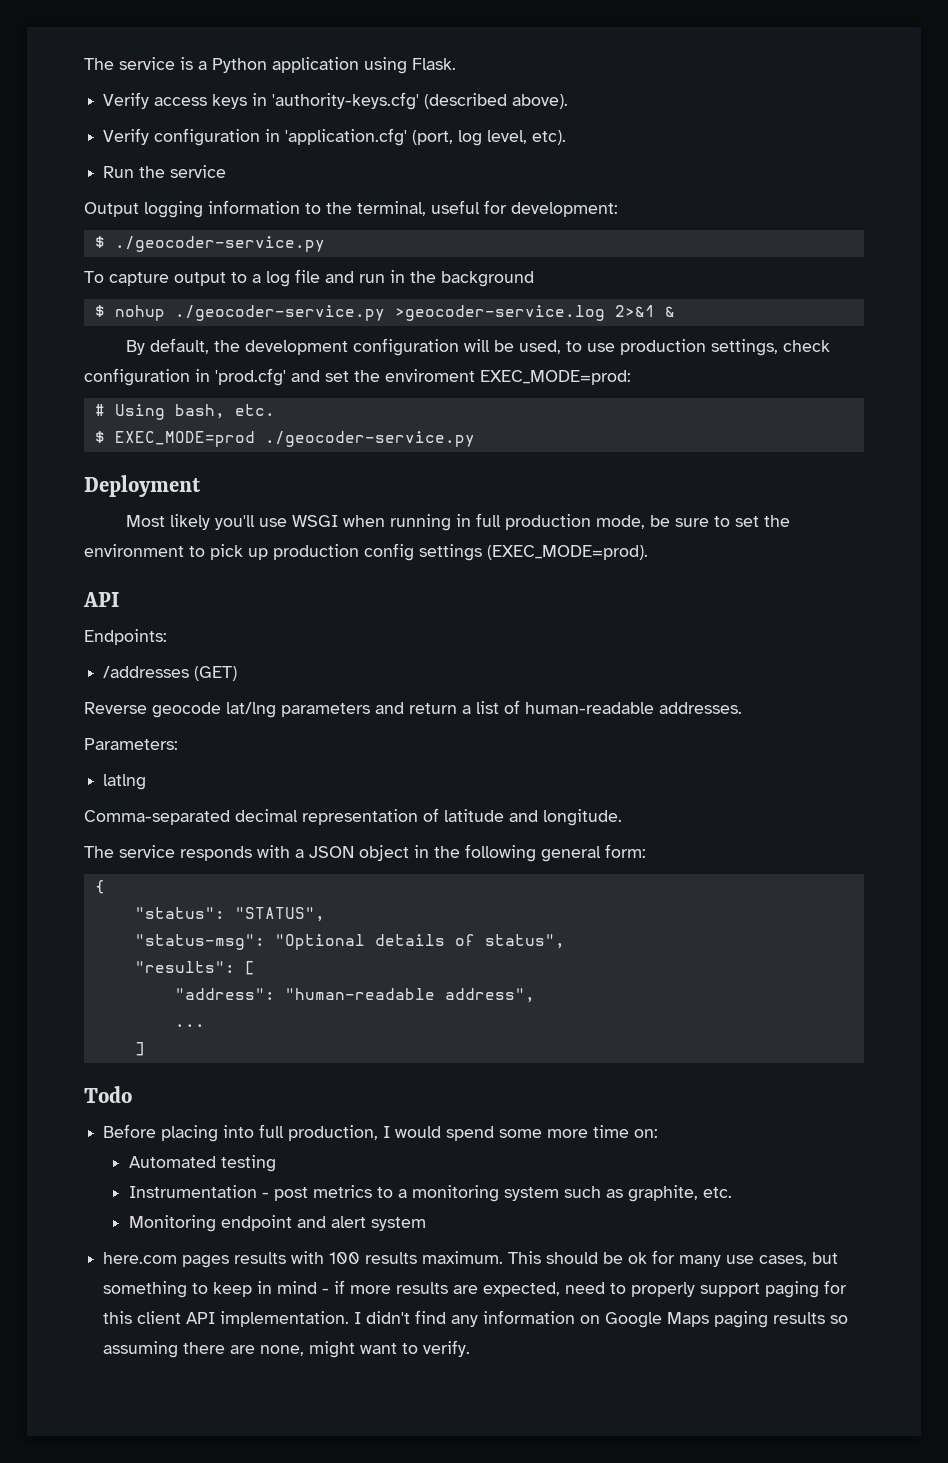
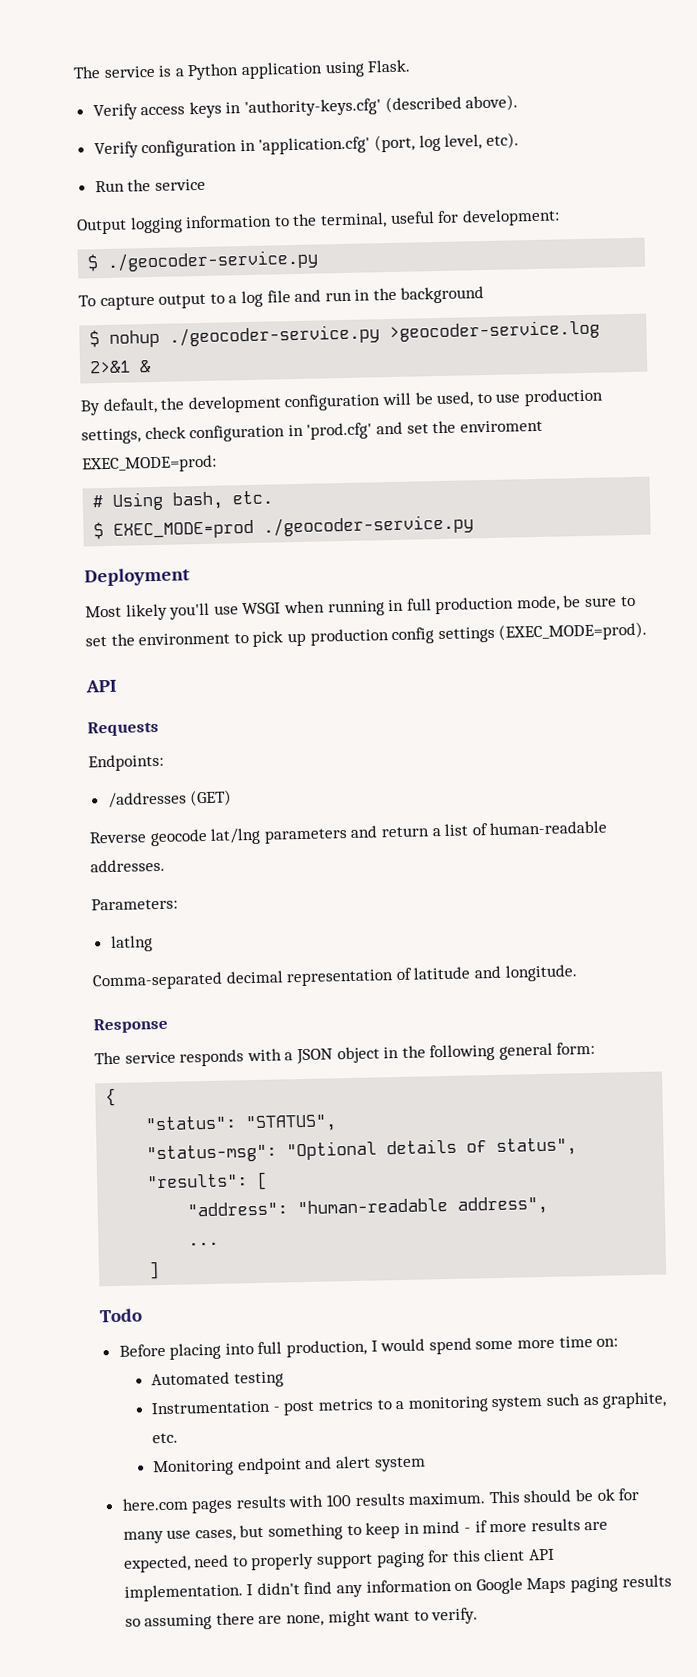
(119, 599) none -> [87,720,159,737] // Requests
(622, 817) none -> [93,1017,169,1034] // Response

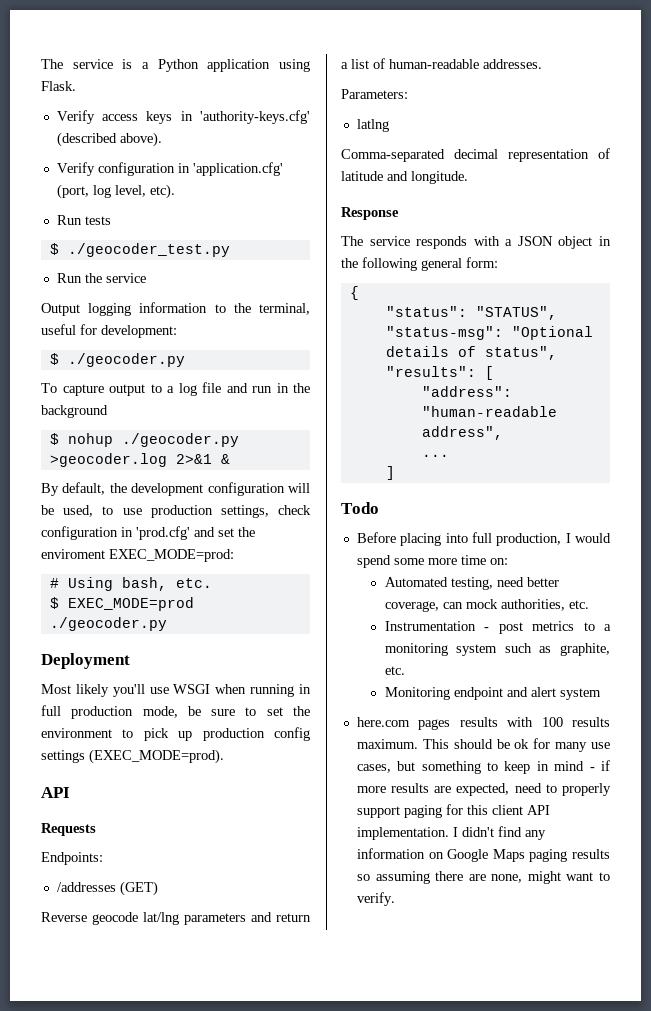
(519, 140) none -> [56,215,111,225] [49,243,230,257] // Run tests // $ ./geocoder_test.py
[107,249,320,272] ./geocoder-service.py -> [67,353,185,367] ./geocoder.py
[169,319,601,347] ./geocoder-service.py >geocoder-service.log -> [121,433,239,447] [49,453,167,467] ./geocoder.py >geocoder.log
[263,514,475,537] ./geocoder-service.py -> [49,617,167,631] ./geocoder.py
[233,1371,284,1388] testing -> [450,577,559,590] [384,599,589,612] testing, need better coverage, can mock authorities, etc.

